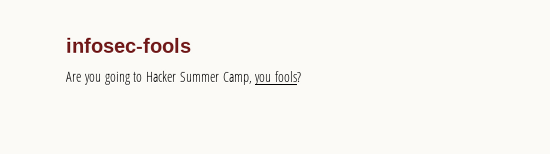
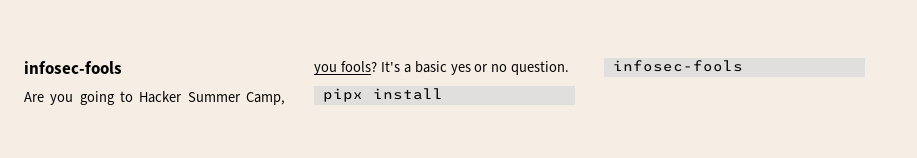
(303, 77) none -> [380,61,570,75] [322,88,443,102] [612,60,743,72] It's a basic yes or no question. // pipx install infosec-fools

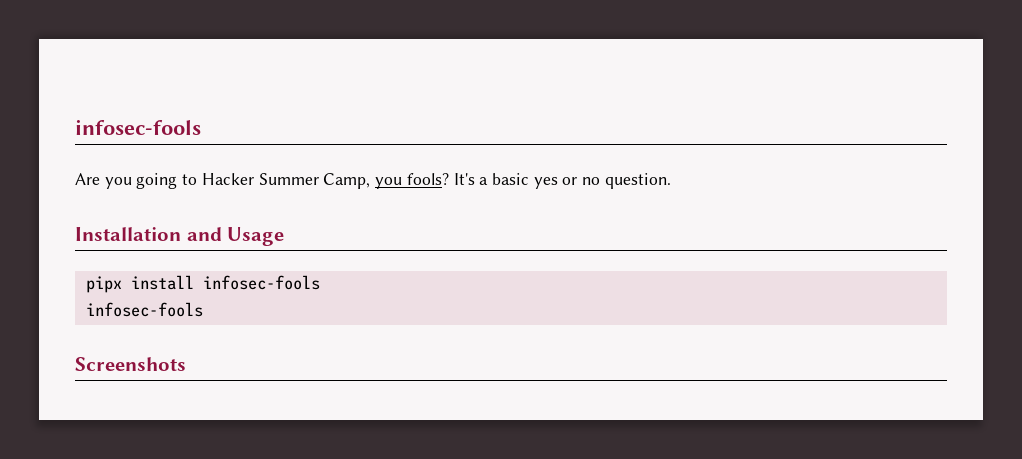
(570, 68) none -> [75,227,285,246] // Installation and Usage
(743, 66) none -> [85,302,203,317] [75,357,186,371] // infosec-fools // Screenshots

